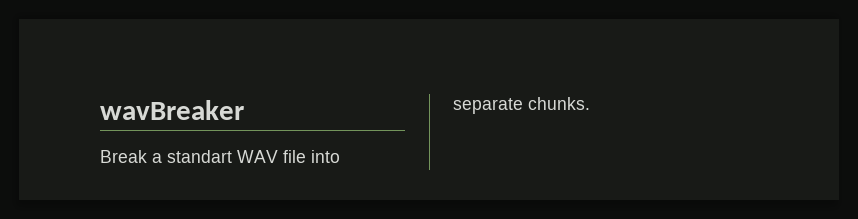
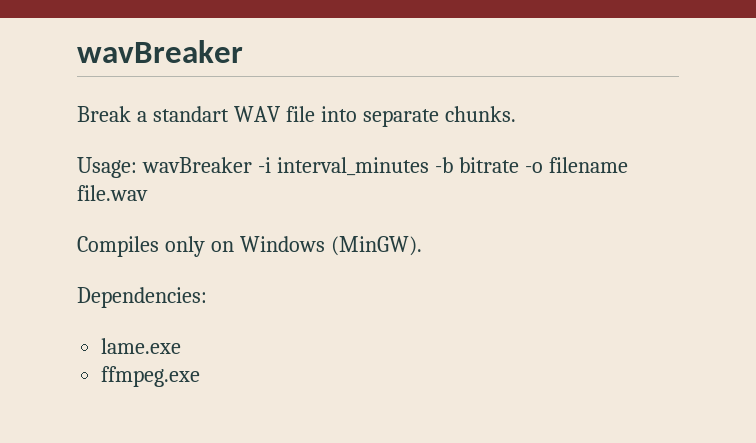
(590, 103) none -> [77,157,628,178] [77,185,148,201] [77,236,422,257] [77,287,207,308] [101,338,182,354] [101,366,201,387] // Usage: wavBreaker -i interval_minutes -b bitrate -o filename file.wav // Compiles only on Windows (MinGW). // Dependencies: // lame.exe // ffmpeg.exe

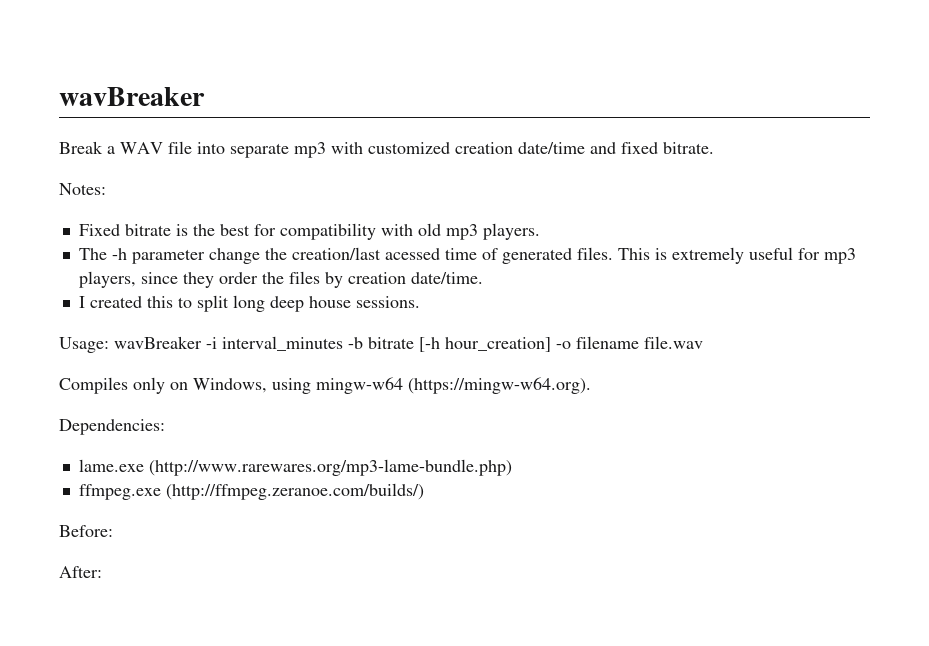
[152,106,229,122] standart -> (115, 150) none
[444,106,516,122] chunks. -> [294,142,714,158] [59,183,106,195] [78,223,540,240] [78,247,856,264] [78,271,483,288] [78,295,420,312] mp3 with customized creation date/time and fixed bitrate. // Notes: // Fixed bitrate is the best for compatibility with old mp3 players. // The -h parameter change the creation/last acessed time of generated files. This is extremely useful for mp3 players, since they order the files by creation date/time. // I created this to split long deep house sessions.
(519, 165) none -> [419,337,551,352] [-h hour_creation]
[239,236,422,256] Windows (MinGW). -> [193,377,591,394] Windows, using mingw-w64 (https://mingw-w64.org).
(182, 346) none -> [148,459,512,476] (http://www.rarewares.org/mp3-lame-bundle.php)
(201, 376) none -> [165,483,424,500] [59,525,113,537] [59,566,102,578] (http://ffmpeg.zeranoe.com/builds/) // Before: // After:

